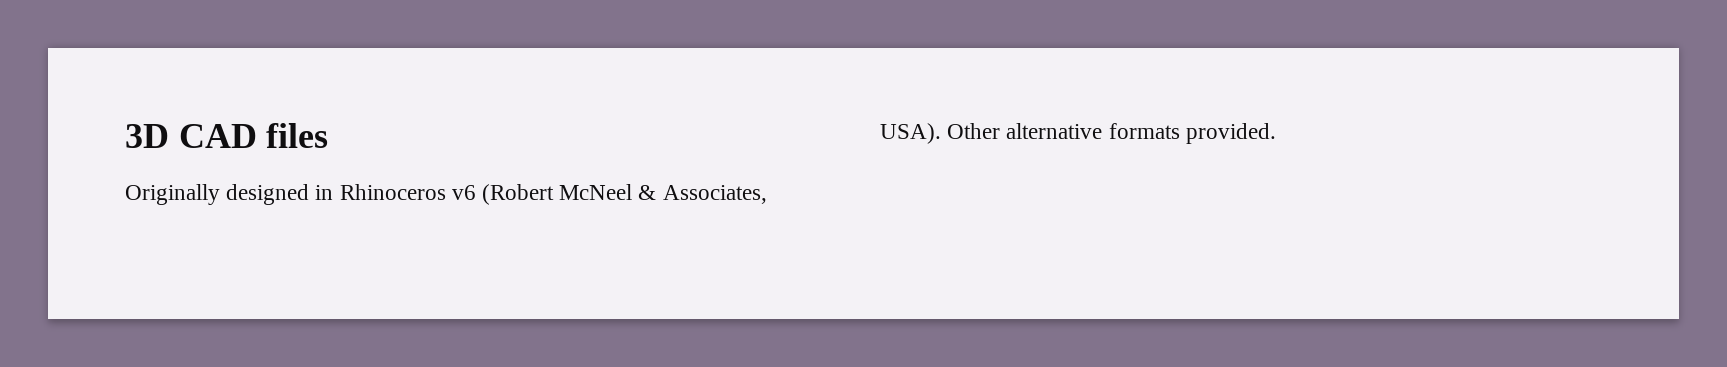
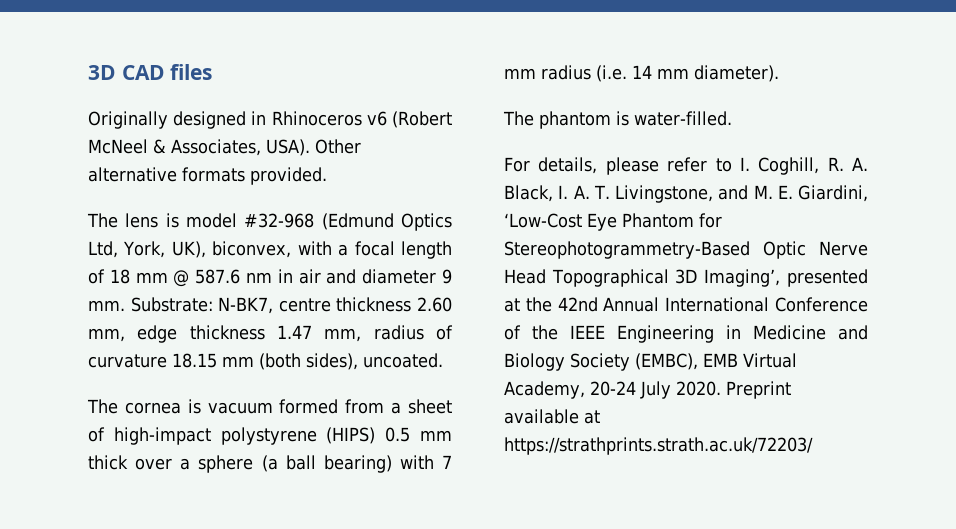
(1276, 133) none -> [87,213,452,231] [88,241,452,259] [88,269,453,287] [88,297,452,314] [88,325,453,343] [88,353,443,370] [87,399,452,414] [88,427,452,445] [88,455,452,473] [504,65,779,82] [503,111,732,129] [504,157,868,175] [504,185,868,203] [504,213,722,231] [504,241,868,259] [504,269,868,287] [504,297,868,312] [504,325,868,343] [504,353,797,371] [504,381,791,399] [504,409,600,424] [504,437,813,455] // The lens is model #32-968 (Edmund Optics Ltd, York, UK), biconvex, with a focal length of 18 mm @ 587.6 nm in air and diameter 9 mm. Substrate: N-BK7, centre thickness 2.60 mm, edge thickness 1.47 mm, radius of curvature 18.15 mm (both sides), uncoated. // The cornea is vacuum formed from a sheet of high-impact polystyrene (HIPS) 0.5 mm thick over a sphere (a ball bearing) with 7 mm radius (i.e. 14 mm diameter). // The phantom is water-filled. // For details, please refer to I. Coghill, R. A. Black, I. A. T. Livingstone, and M. E. Giardini, ‘Low-Cost Eye Phantom for Stereophotogrammetry-Based Optic Nerve Head Topographical 3D Imaging’, presented at the 42nd Annual International Conference of the IEEE Engineering in Medicine and Biology Society (EMBC), EMB Virtual Academy, 20-24 July 2020. Preprint available at https://strathprints.strath.ac.uk/72203/

